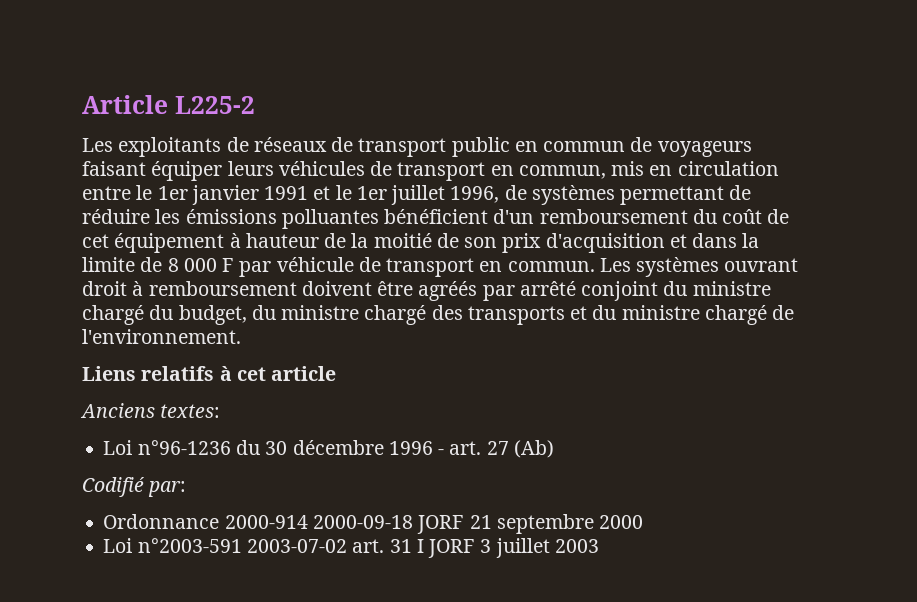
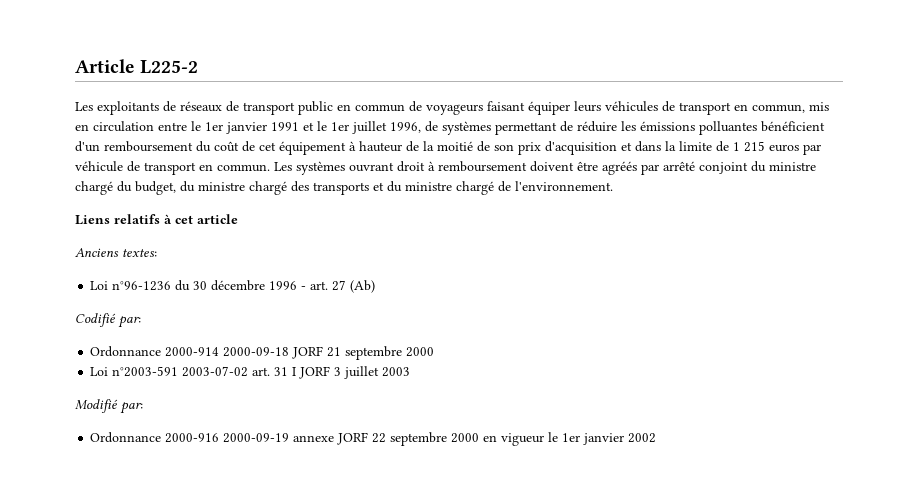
[167,258,235,272] 8 000 F -> [733,141,799,152] 1 215 euros
(599, 546) none -> [75,399,143,414] [90,432,657,446] // Modifié par: // Ordonnance 2000-916 2000-09-19 annexe JORF 22 septembre 2000 en vigueur le 1er janvier 2002

